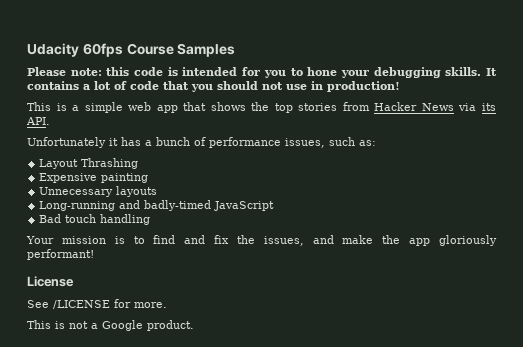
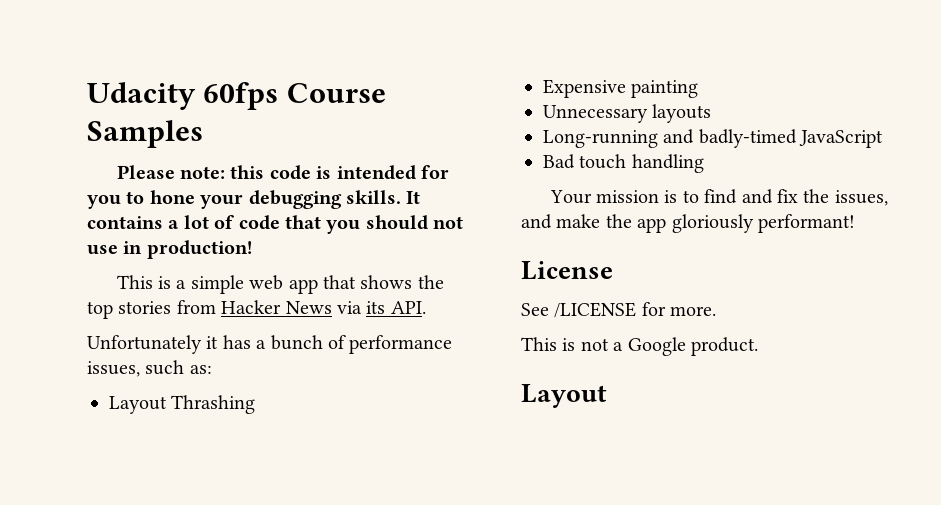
(194, 325) none -> [521,384,607,408] // Layout

